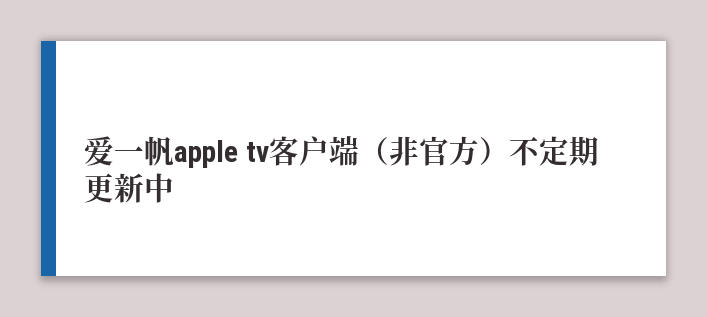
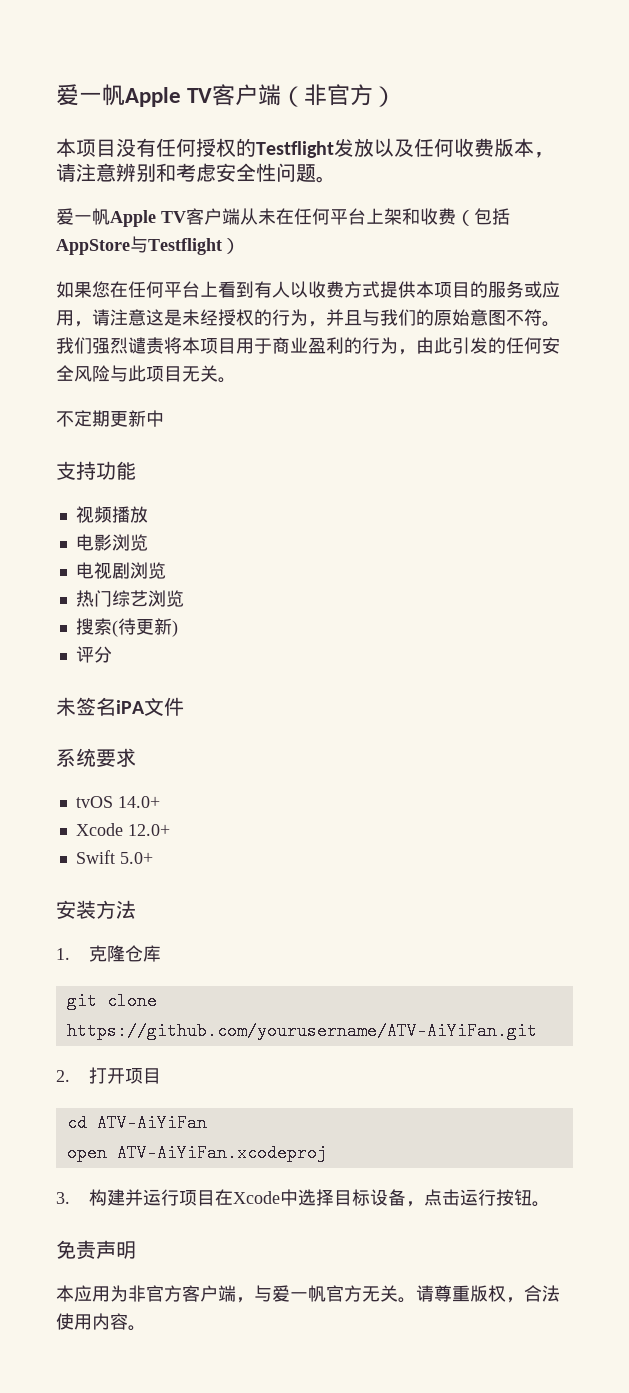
[83,136,269,168] 爱一帆apple tv -> [56,84,213,107] 爱一帆Apple TV
[508,136,599,166] [84,173,174,203] 不定期更新中 -> [56,138,554,158] [56,163,336,183] [56,208,510,227] [56,236,240,255] [56,281,560,298] [56,309,560,327] [56,337,560,355] [56,365,236,383] [56,410,164,427] [56,461,136,480] [75,506,148,523] [75,534,148,551] [75,562,166,579] [75,590,184,607] [75,618,178,637] [75,646,112,663] [56,697,184,716] [56,748,136,767] [75,796,160,808] [75,823,170,836] [75,850,153,864] [56,900,136,919] [56,945,161,962] [66,992,157,1010] [66,1022,537,1040] [56,1067,161,1084] [66,1114,207,1132] [66,1144,327,1162] [56,1189,550,1207] [56,1240,136,1260] [56,1285,560,1303] [56,1313,146,1331] // 本项目没有任何授权的Testflight发放以及任何收费版本，请注意辨别和考虑安全性问题。 // 爱一帆Apple TV客户端从未在任何平台上架和收费（包括AppStore与Testflight） // 如果您在任何平台上看到有人以收费方式提供本项目的服务或应用，请注意这是未经授权的行为，并且与我们的原始意图不符。我们强烈谴责将本项目用于商业盈利的行为，由此引发的任何安全风险与此项目无关。 // 不定期更新中 // 支持功能 // 视频播放 // 电影浏览 // 电视剧浏览 // 热门综艺浏览 // 搜索(待更新) // 评分 // 未签名iPA文件 // 系统要求 // tvOS 14.0+ // Xcode 12.0+ // Swift 5.0+ // 安装方法 // 1.克隆仓库 // git clone https://github.com/yourusername/ATV-AiYiFan.git // 2.打开项目 // cd ATV-AiYiFan // open ATV-AiYiFan.xcodeproj // 3.构建并运行项目在Xcode中选择目标设备，点击运行按钮。 // 免责声明 // 本应用为非官方客户端，与爱一帆官方无关。请尊重版权，合法使用内容。

